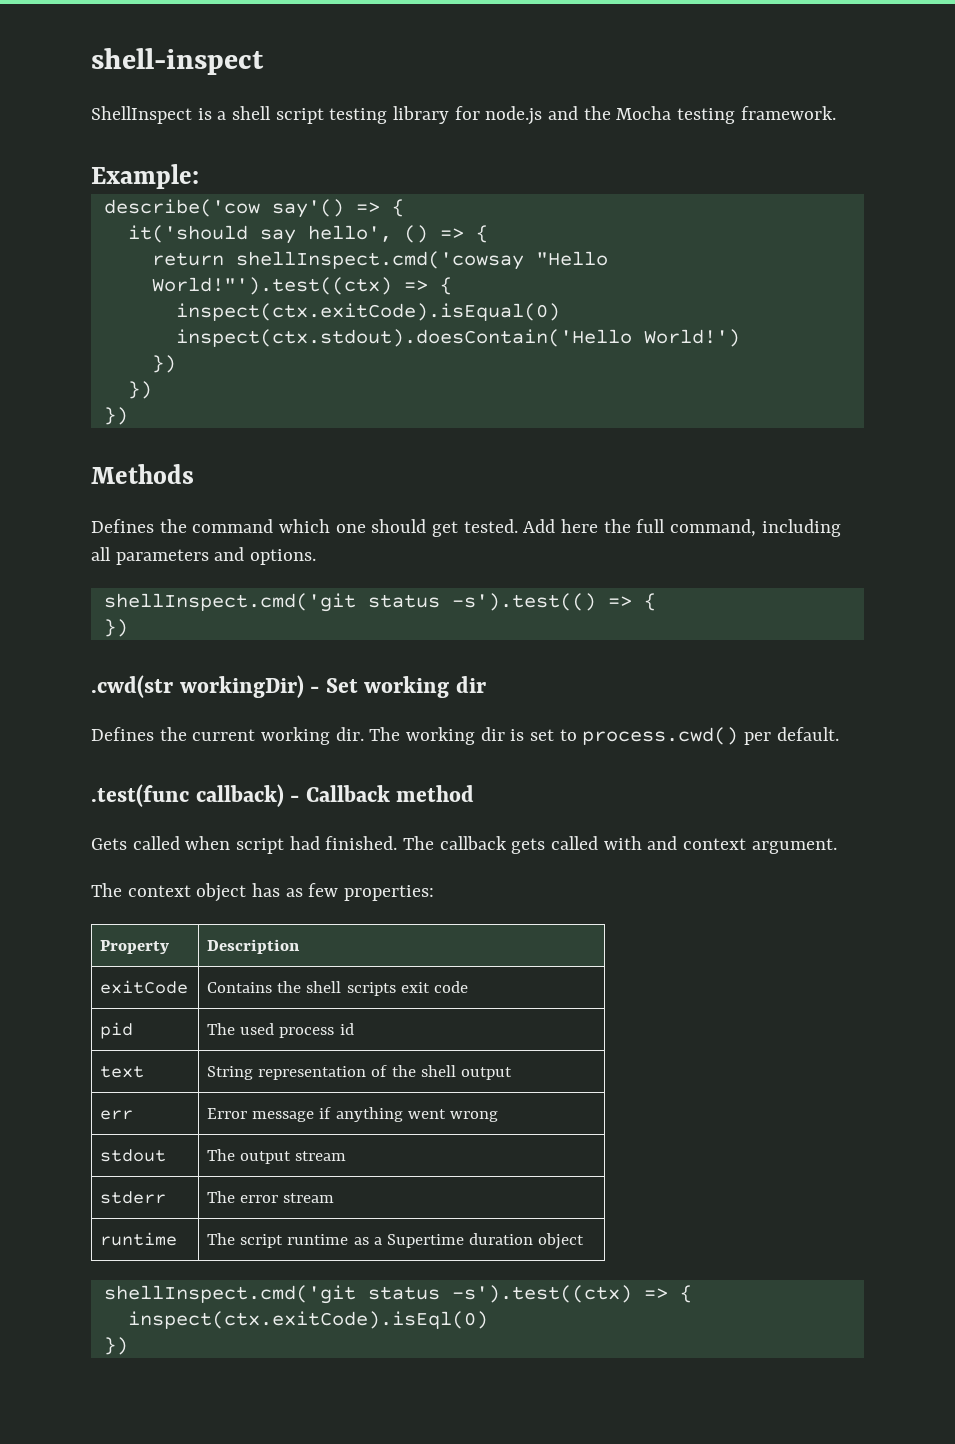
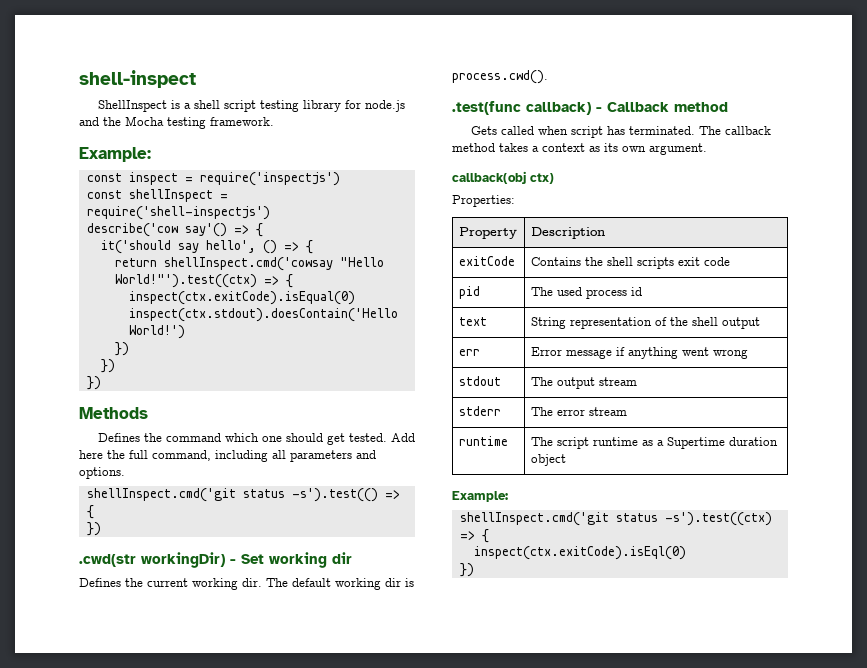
(199, 176) none -> [86,172,340,186] [86,189,228,202] [86,206,270,220] // const inspect = require('inspectjs') // const shellInspect = require('shell-inspectjs')
(401, 734) none -> [292,578,331,587] default
[530,727,839,745] set to process.cwd() per default. -> [452,70,548,84] process.cwd().
[289,836,837,854] [91,883,435,902] had finished. The callback gets called with and context argument. // The context object has as few properties: -> [606,126,771,135] [452,143,707,155] [452,171,554,184] [452,195,515,207] has terminated. The callback method takes a context as its own argument. // callback(obj ctx) // Properties:
(585, 1241) none -> [452,491,508,502] // Example:

